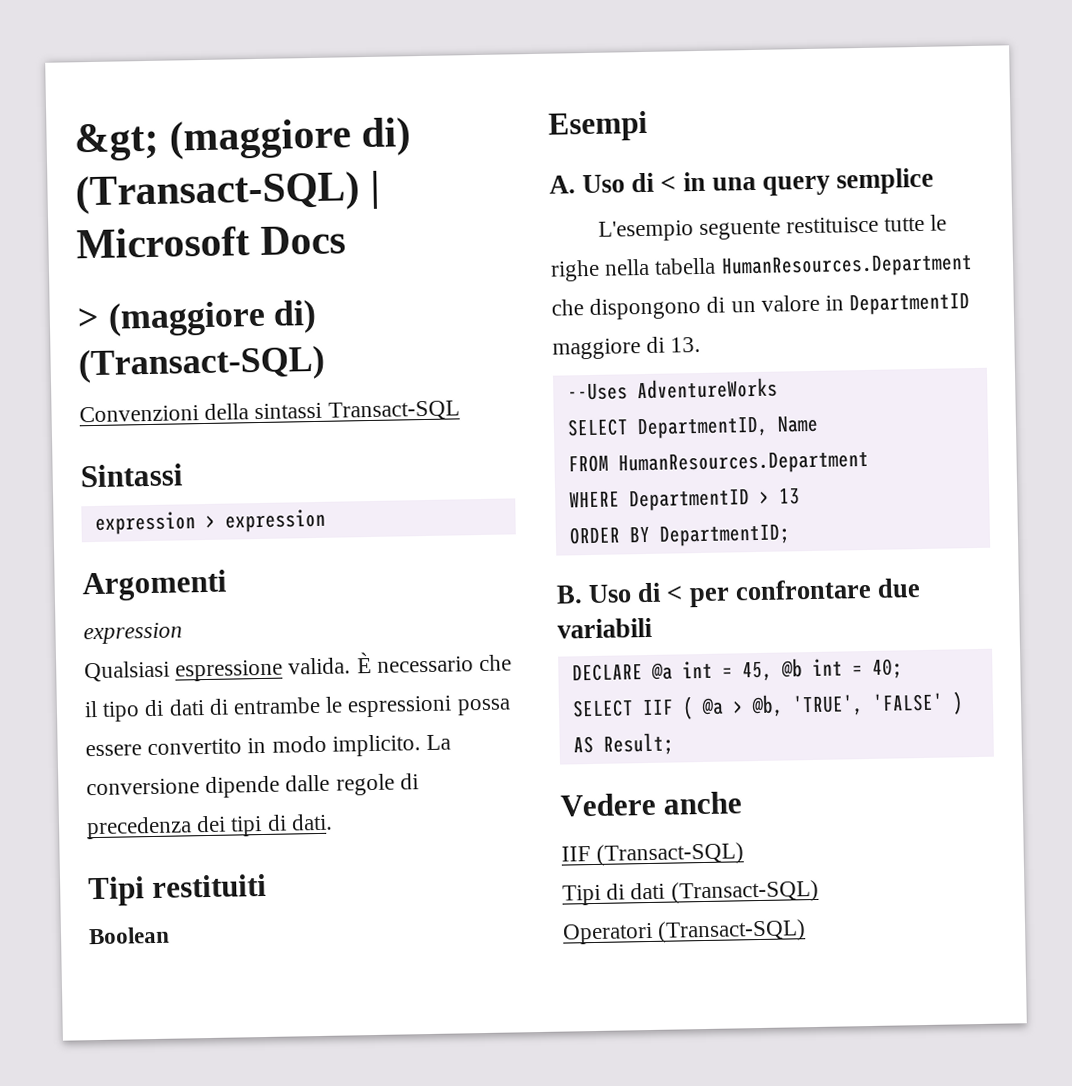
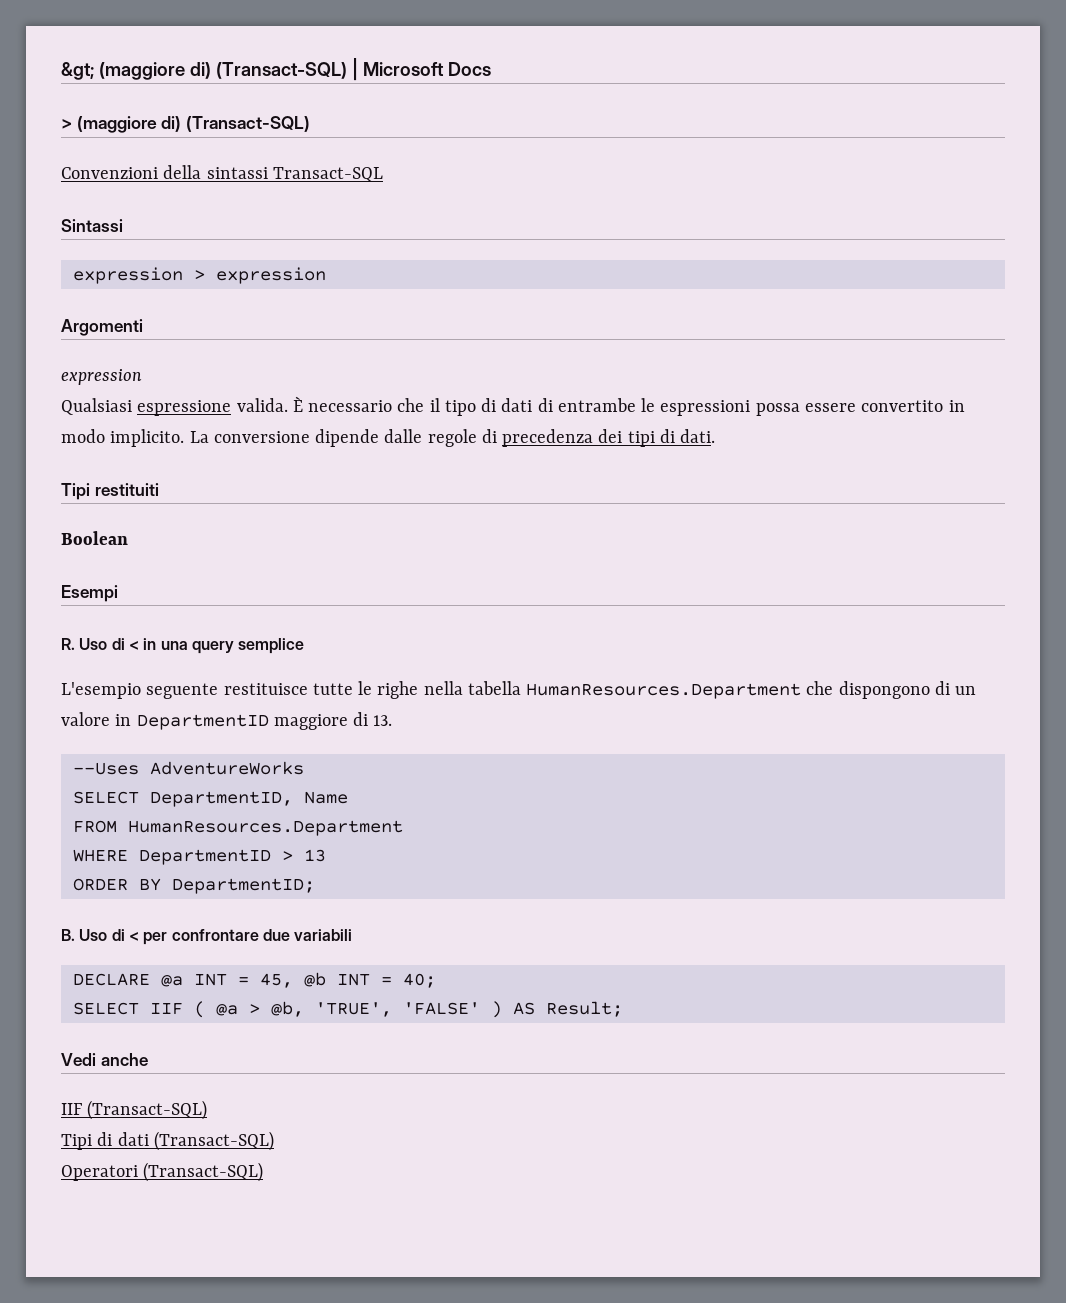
[549,175,576,194] A. -> [61,638,75,650] R.
[681,660,713,679] int -> [193,973,227,986] INT
[811,658,843,677] int -> [336,973,370,986] INT
[560,792,656,817] Vedere -> [61,1053,96,1066] Vedi

